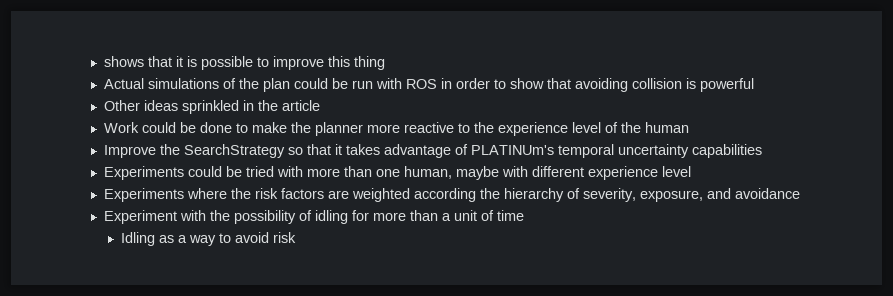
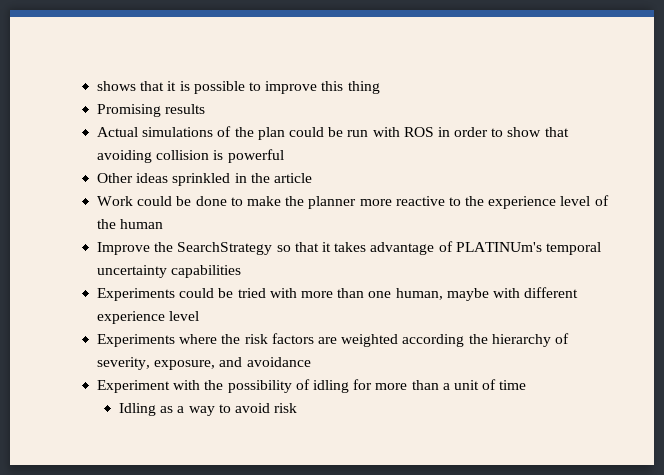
(385, 63) none -> [97,104,206,117] // Promising results

